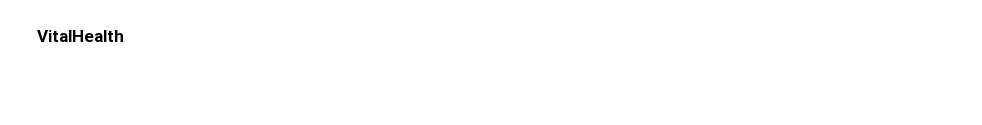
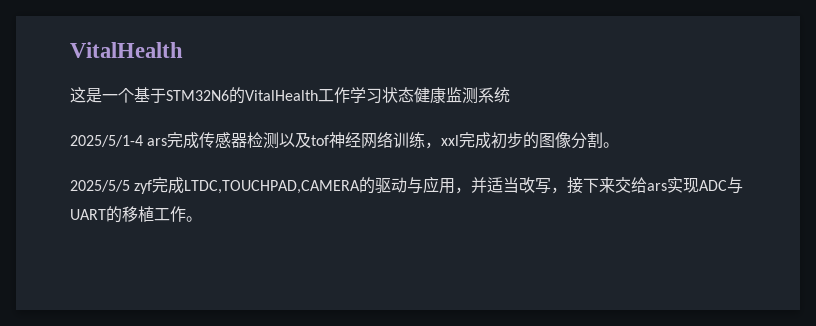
[37,30,124,42] VitalHealth -> [70,42,183,58] [70,87,510,104] [70,131,620,149] [70,176,744,194] [70,206,202,223] VitalHealth // 这是一个基于STM32N6的VitalHealth工作学习状态健康监测系统 // 2025/5/1-4 ars完成传感器检测以及tof神经网络训练，xxl完成初步的图像分割。 // 2025/5/5 zyf完成LTDC,TOUCHPAD,CAMERA的驱动与应用，并适当改写，接下来交给ars实现ADC与UART的移植工作。

